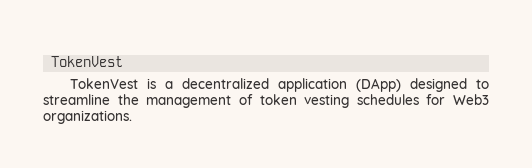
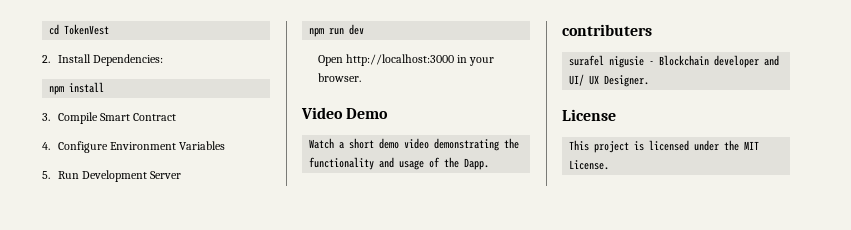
(51, 61) none -> [49,24,60,35] cd
[70,78,489,92] [43,94,489,108] [43,110,132,124] TokenVest is a decentralized application (DApp) designed to streamline the management of token vesting schedules for Web3 organizations. -> [42,54,163,66] [49,82,105,95] [42,112,177,124] [42,141,226,153] [42,170,182,182] [309,24,365,37] [317,54,495,66] [317,73,361,82] [301,107,389,119] [309,138,520,151] [309,157,490,170] [562,24,652,36] [569,55,780,68] [569,74,650,87] [562,109,616,121] [569,140,760,153] [569,160,610,170] 2. Install Dependencies: // npm install // 3. Compile Smart Contract // 4. Configure Environment Variables // 5. Run Development Server // npm run dev // Open http://localhost:3000 in your browser. // Video Demo // Watch a short demo video demonstrating the functionality and usage of the Dapp. // contributers // surafel nigusie - Blockchain developer and UI/ UX Designer. // License // This project is licensed under the MIT License.

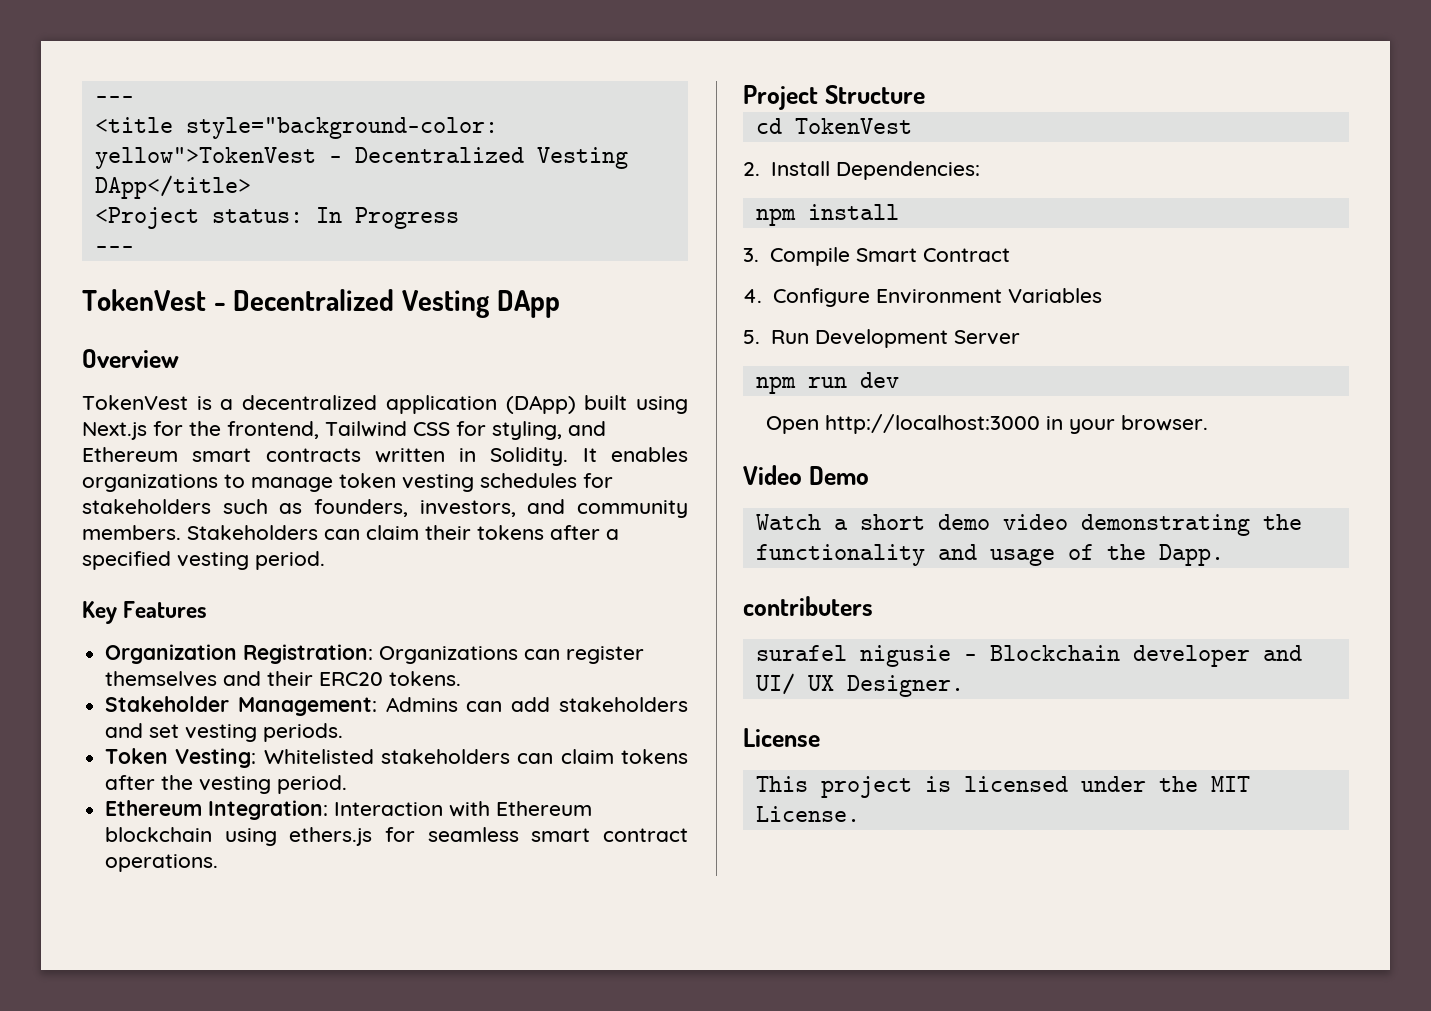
(49, 29) none -> [94,96,134,103] [94,117,498,139] [94,147,628,169] [94,175,251,199] [94,207,459,229] [94,246,134,253] [82,289,560,318] [82,349,179,368] [82,395,688,414] [82,421,606,440] [82,447,688,466] [82,473,613,492] [82,499,688,518] [82,525,619,540] [82,551,325,570] [82,601,208,624] [105,644,645,664] [105,671,462,687] [105,696,688,716] [105,723,344,742] [105,748,688,768] [105,775,348,794] [105,800,593,820] [105,827,688,846] [105,854,219,872] [743,85,925,110] --- // <title style="background-color: yellow">TokenVest - Decentralized Vesting DApp</title> // <Project status: In Progress // --- // TokenVest - Decentralized Vesting DApp // Overview // TokenVest is a decentralized application (DApp) built using Next.js for the frontend, Tailwind CSS for styling, and Ethereum smart contracts written in Solidity. It enables organizations to manage token vesting schedules for stakeholders such as founders, investors, and community members. Stakeholders can claim their tokens after a specified vesting period. // Key Features // Organization Registration: Organizations can register themselves and their ERC20 tokens. // Stakeholder Management: Admins can add stakeholders and set vesting periods. // Token Vesting: Whitelisted stakeholders can claim tokens after the vesting period. // Ethereum Integration: Interaction with Ethereum blockchain using ethers.js for seamless smart contract operations. // Project Structure //

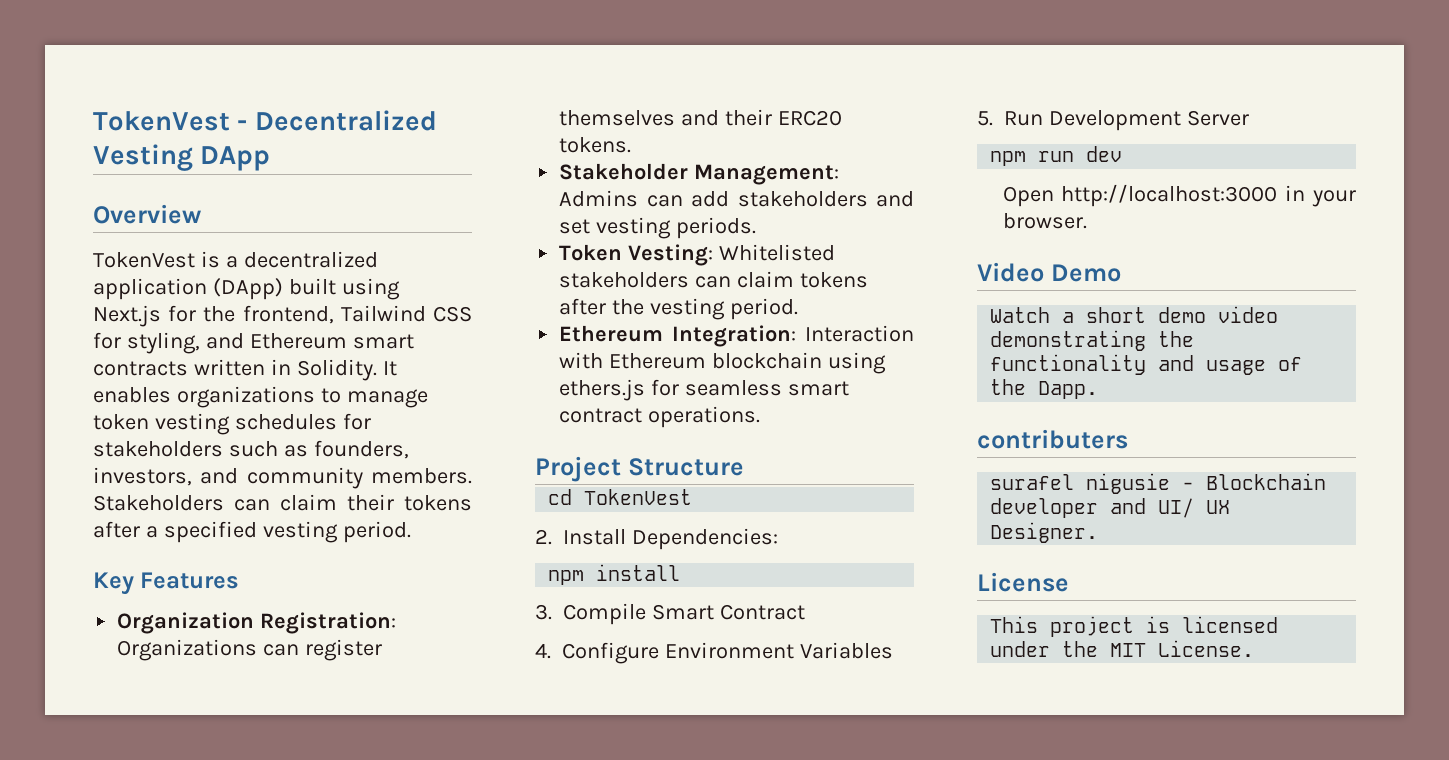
[94,96,134,103] [94,117,498,139] [94,147,628,169] [94,175,251,199] [94,207,459,229] [94,246,134,253] --- // <title style="background-color: yellow">TokenVest - Decentralized Vesting DApp</title> // <Project status: In Progress // --- // -> (93, 121) none

